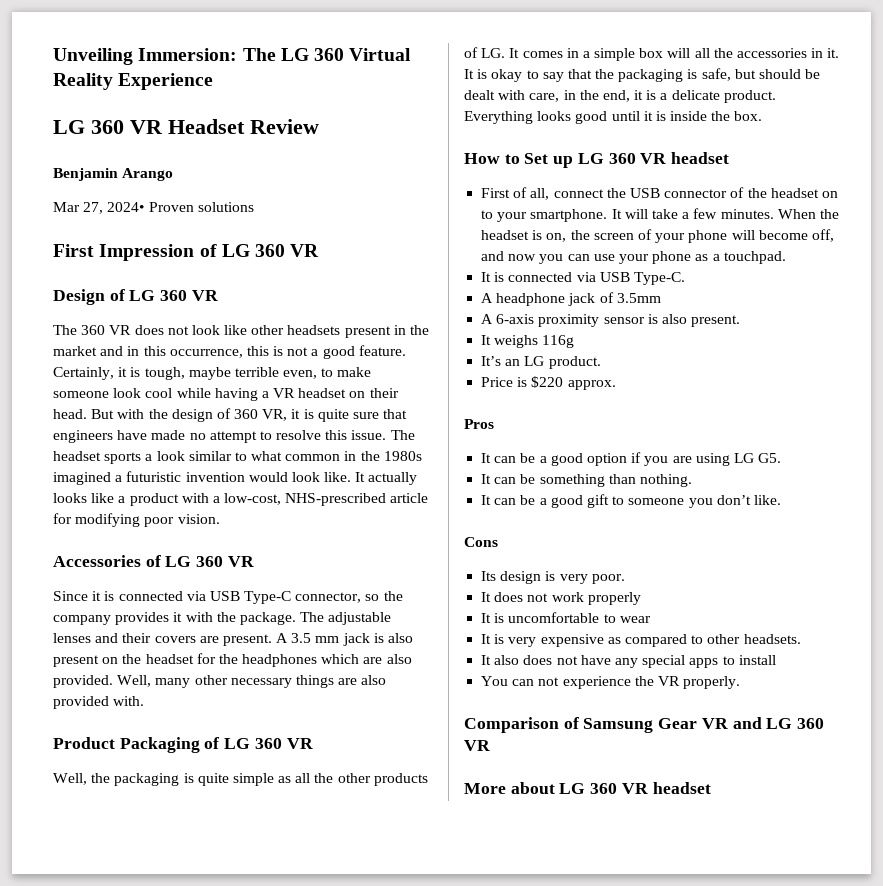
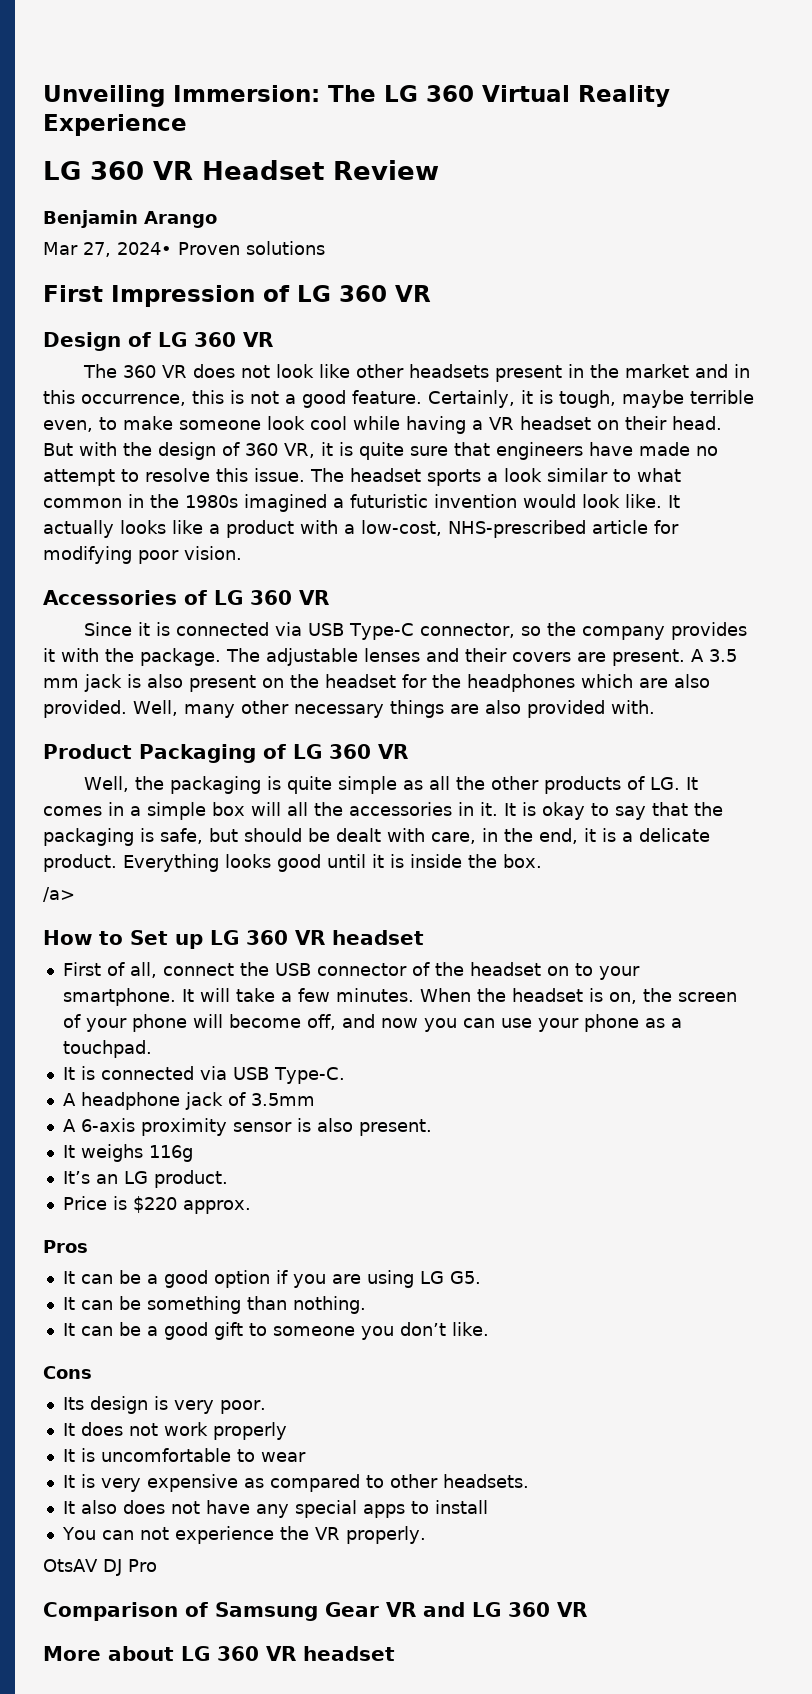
(763, 116) none -> [43,887,75,902] // /a>
(741, 682) none -> [43,1559,157,1576] // OtsAV DJ Pro

